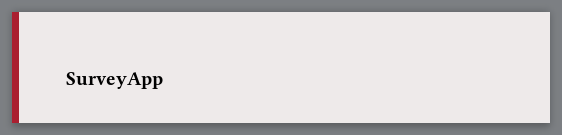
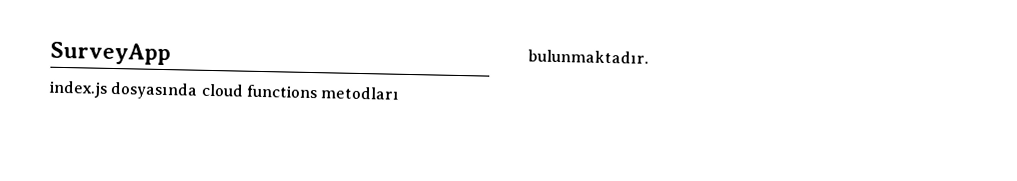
(163, 80) none -> [49,80,401,100] [528,49,649,64] // index.js dosyasında cloud functions metodları bulunmaktadır.

